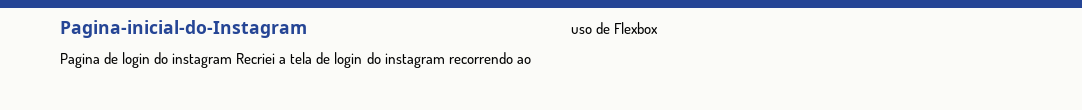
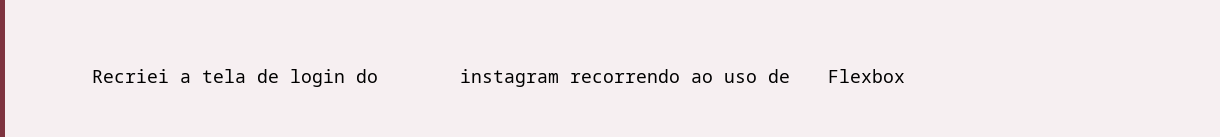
[60,20,307,38] [60,52,233,68] Pagina-inicial-do-Instagram // Pagina de login do instagram -> (92, 76) none

